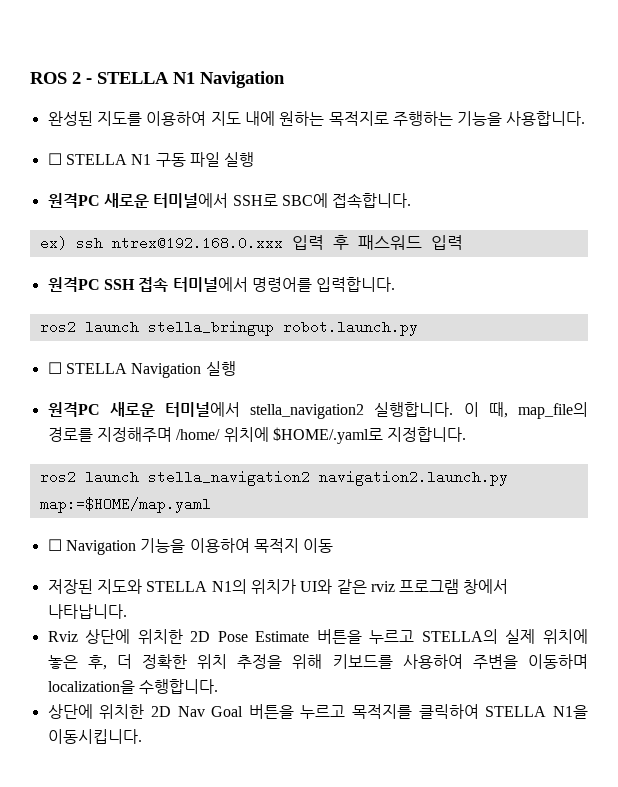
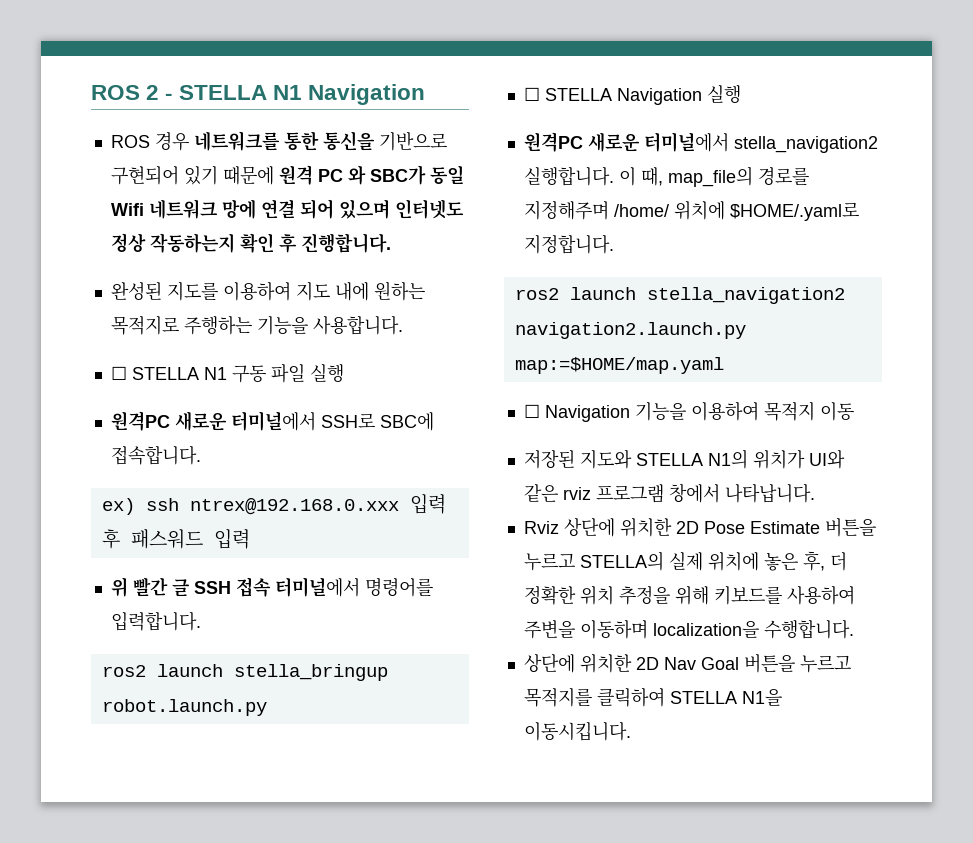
(285, 79) none -> [110,131,447,151] [110,165,464,185] [110,199,464,219] [110,233,391,253] // ROS 경우 네트워크를 통한 통신을 기반으로 구현되어 있기 때문에 원격 PC 와 SBC가 동일 Wifi 네트워크 망에 연결 되어 있으며 인터넷도 정상 작동하는지 확인 후 진행합니다.
[47,277,100,292] 원격PC -> [110,577,190,597] 위 빨간 글

